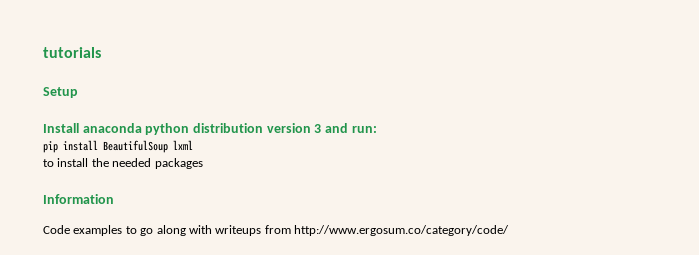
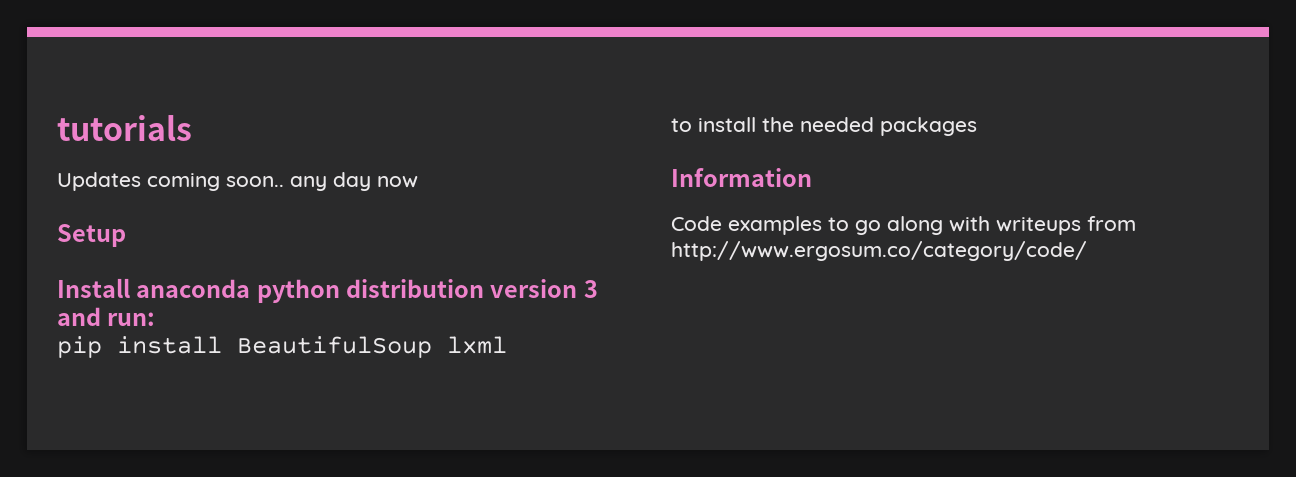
(101, 52) none -> [57,172,418,191] // Updates coming soon.. any day now

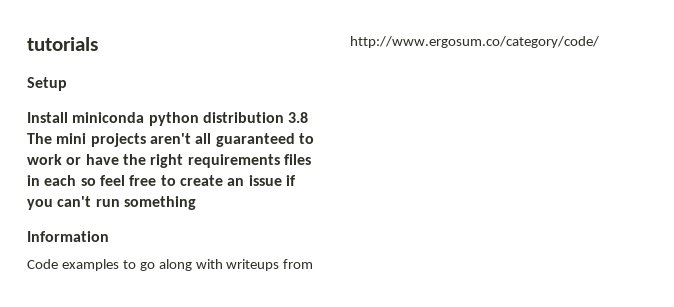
[57,172,418,191] // Updates coming soon.. any day now -> (98, 44) none
[136,279,251,298] anaconda -> [72,112,145,123] miniconda
[490,279,598,298] [57,307,156,326] [57,336,507,358] [671,117,977,136] version 3 and run: // pip install BeautifulSoup lxml // to install the needed packages -> [288,112,309,123] [27,133,314,147] [27,154,311,168] [27,175,296,186] [27,196,196,210] 3.8 The mini projects aren't all guaranteed to work or have the right requirements files in each so feel free to create an issue if you can't run something

